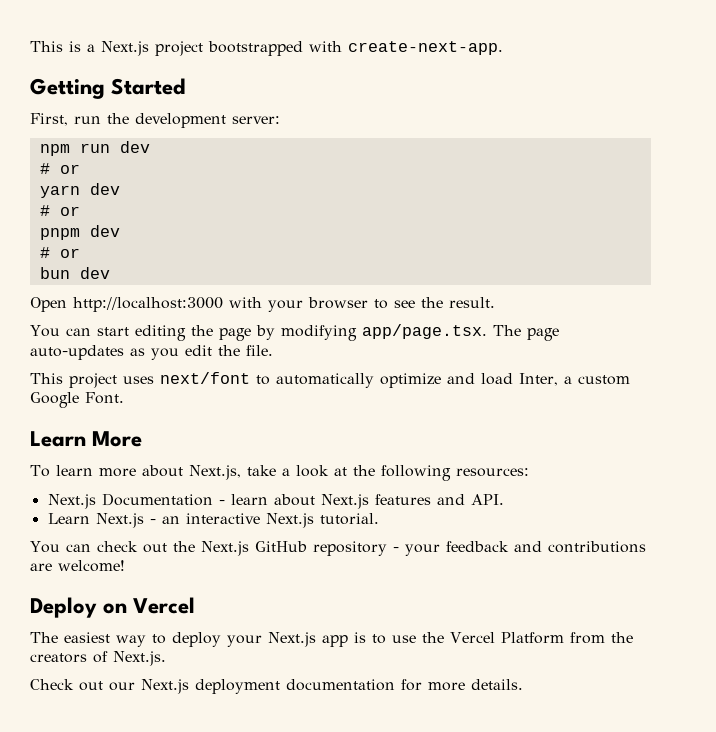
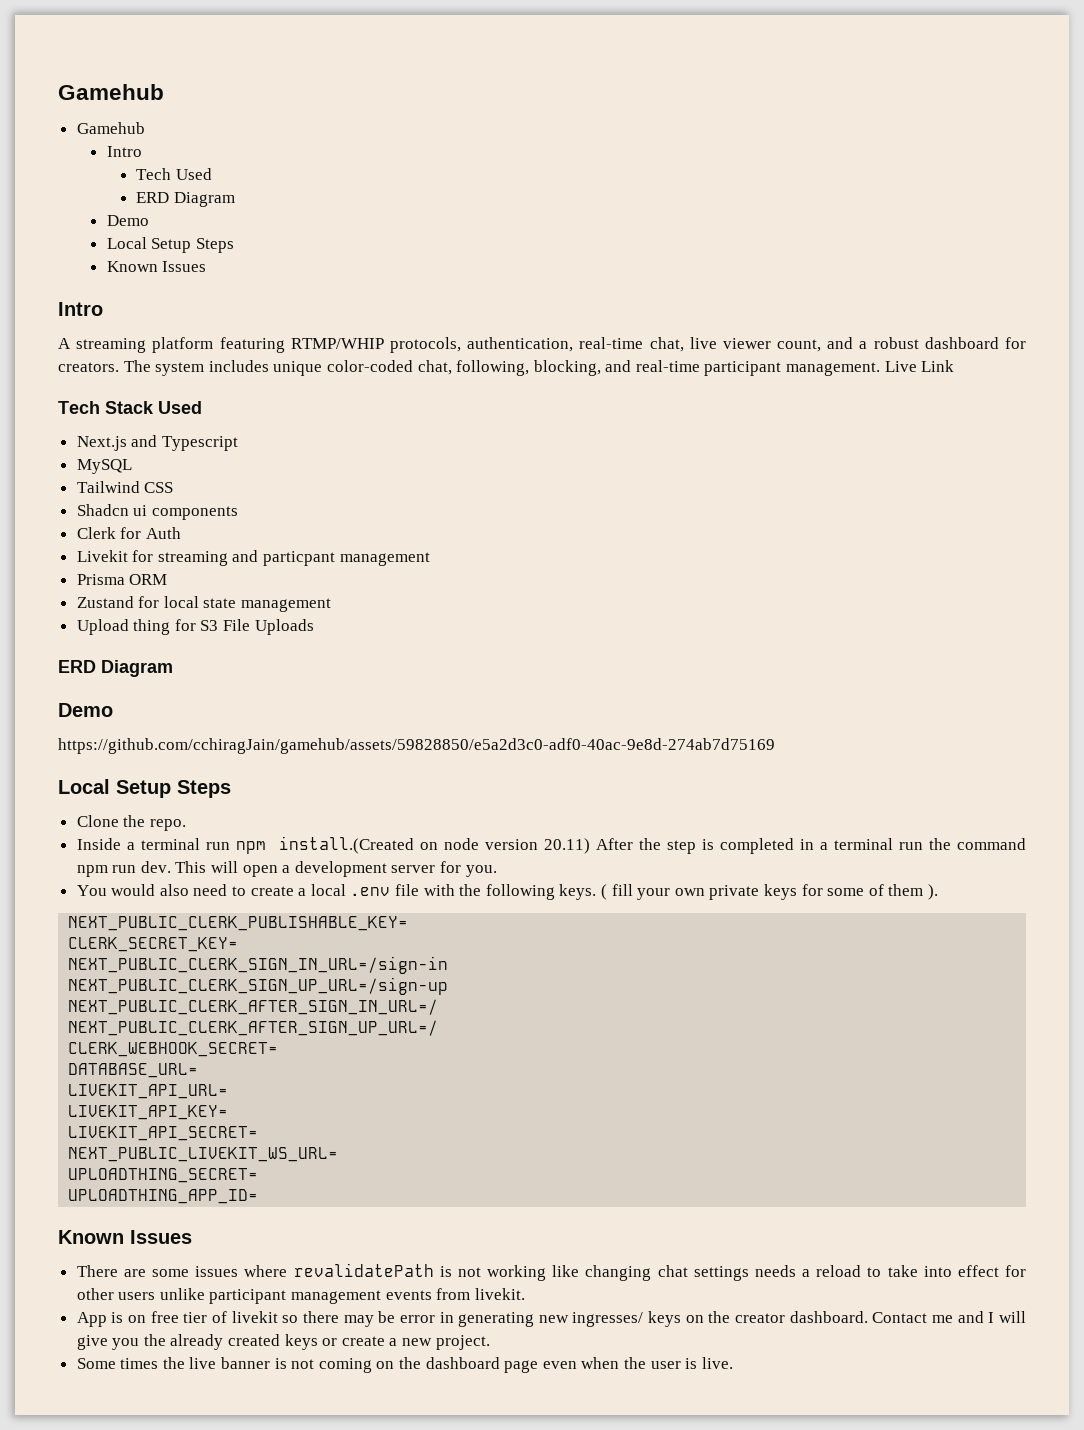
[30,41,503,56] [30,78,187,99] [30,113,280,128] [39,141,150,156] [39,163,80,174] [39,183,120,198] [39,205,80,216] [39,225,120,240] [39,247,80,258] [39,267,110,279] [30,297,495,312] [30,324,559,341] [30,345,273,360] [30,372,630,388] [30,392,124,408] [30,431,143,447] [30,465,529,481] [47,493,504,509] [47,513,379,528] [30,541,646,556] [30,560,125,572] [30,597,196,618] [30,632,633,647] [30,651,166,666] [30,679,523,694] This is a Next.js project bootstrapped with create-next-app. // Getting Started // First, run the development server: // npm run dev // # or // yarn dev // # or // pnpm dev // # or // bun dev // Open http://localhost:3000 with your browser to see the result. // You can start editing the page by modifying app/page.tsx. The page auto-updates as you edit the file. // This project uses next/font to automatically optimize and load Inter, a custom Google Font. // Learn More // To learn more about Next.js, take a look at the following resources: // Next.js Documentation - learn about Next.js features and API. // Learn Next.js - an interactive Next.js tutorial. // You can check out the Next.js GitHub repository - your feedback and contributions are welcome! // Deploy on Vercel // The easiest way to deploy your Next.js app is to use the Vercel Platform from the creators of Next.js. // Check out our Next.js deployment documentation for more details. -> [58,84,164,100] [76,122,145,134] [106,146,142,157] [136,168,212,180] [136,192,235,207] [106,215,149,226] [106,237,234,253] [106,261,207,272] [58,302,103,316] [58,337,1026,353] [58,360,955,376] [58,401,202,414] [76,435,238,451] [76,459,132,474] [76,481,174,493] [76,504,238,520] [76,527,181,539] [76,550,430,566] [76,574,168,585] [76,596,332,612] [76,619,314,635] [58,660,173,677] [58,703,113,717] [58,738,775,754] [58,779,231,798] [76,815,186,831] [76,836,1027,854] [76,861,497,877] [76,884,938,900] [68,916,409,931] [68,937,239,952] [68,956,449,974] [68,977,449,995] [68,999,439,1015] [68,1020,439,1036] [68,1042,279,1057] [68,1063,199,1078] [68,1084,229,1099] [68,1105,229,1120] [68,1126,259,1141] [68,1147,339,1162] [68,1168,259,1183] [68,1189,259,1204] [58,1230,192,1244] [76,1263,1026,1281] [76,1288,525,1304] [76,1311,1027,1327] [76,1334,490,1350] [76,1357,733,1373] Gamehub // Gamehub // Intro // Tech Used // ERD Diagram // Demo // Local Setup Steps // Known Issues // Intro // A streaming platform featuring RTMP/WHIP protocols, authentication, real-time chat, live viewer count, and a robust dashboard for creators. The system includes unique color-coded chat, following, blocking, and real-time participant management. Live Link // Tech Stack Used // Next.js and Typescript // MySQL // Tailwind CSS // Shadcn ui components // Clerk for Auth // Livekit for streaming and particpant management // Prisma ORM // Zustand for local state management // Upload thing for S3 File Uploads // ERD Diagram // Demo // https://github.com/cchiragJain/gamehub/assets/59828850/e5a2d3c0-adf0-40ac-9e8d-274ab7d75169 // Local Setup Steps // Clone the repo. // Inside a terminal run npm install.(Created on node version 20.11) After the step is completed in a terminal run the command npm run dev. This will open a development server for you. // You would also need to create a local .env file with the following keys. ( fill your own private keys for some of them ). // NEXT_PUBLIC_CLERK_PUBLISHABLE_KEY= // CLERK_SECRET_KEY= // NEXT_PUBLIC_CLERK_SIGN_IN_URL=/sign-in // NEXT_PUBLIC_CLERK_SIGN_UP_URL=/sign-up // NEXT_PUBLIC_CLERK_AFTER_SIGN_IN_URL=/ // NEXT_PUBLIC_CLERK_AFTER_SIGN_UP_URL=/ // CLERK_WEBHOOK_SECRET= // DATABASE_URL= // LIVEKIT_API_URL= // LIVEKIT_API_KEY= // LIVEKIT_API_SECRET= // NEXT_PUBLIC_LIVEKIT_WS_URL= // UPLOADTHING_SECRET= // UPLOADTHING_APP_ID= // Known Issues // There are some issues where revalidatePath is not working like changing chat settings needs a reload to take into effect for other users unlike participant management events from livekit. // App is on free tier of livekit so there may be error in generating new ingresses/ keys on the creator dashboard. Contact me and I will give you the already created keys or create a new project. // Some times the live banner is not coming on the dashboard page even when the user is live.

